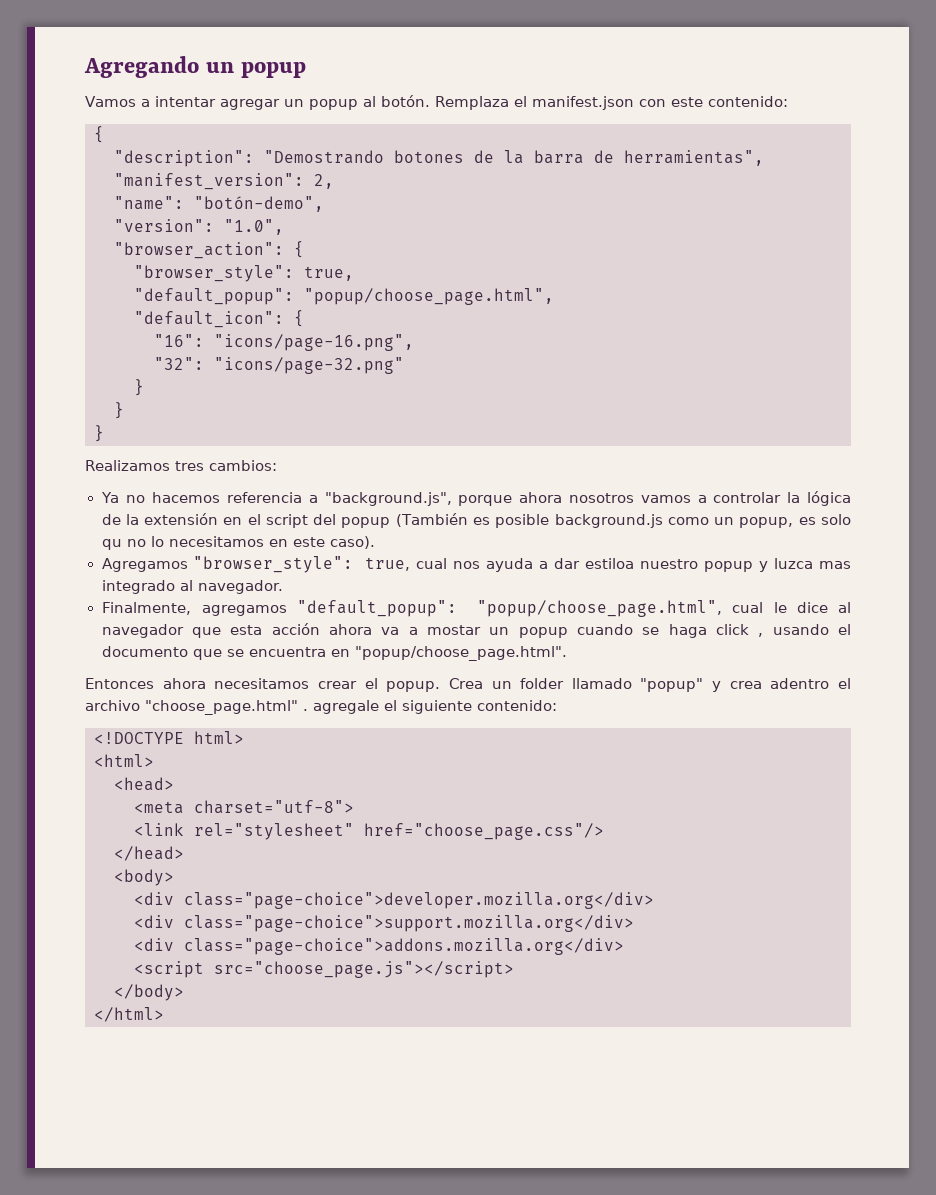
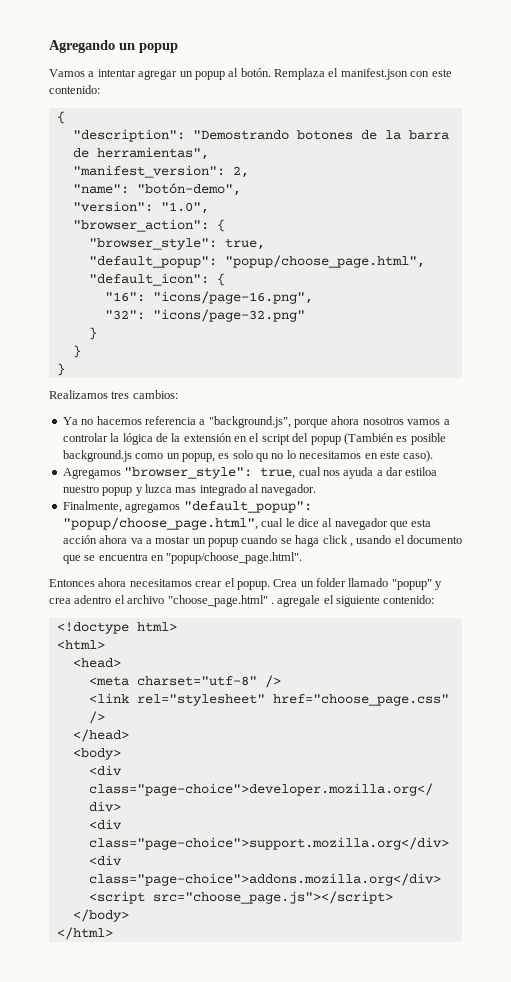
[94,732,184,744] <!DOCTYPE -> [56,622,129,634] <!doctype
[194,800,354,814] charset="utf-8"> -> [136,675,281,688] charset="utf-8" />
[364,823,604,840] href="choose_page.css"/> -> [272,694,449,706] [88,711,105,724] href="choose_page.css" />

